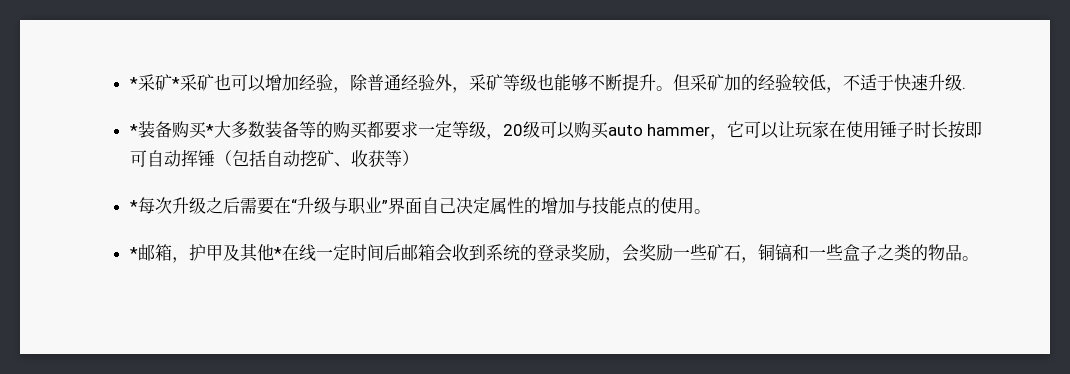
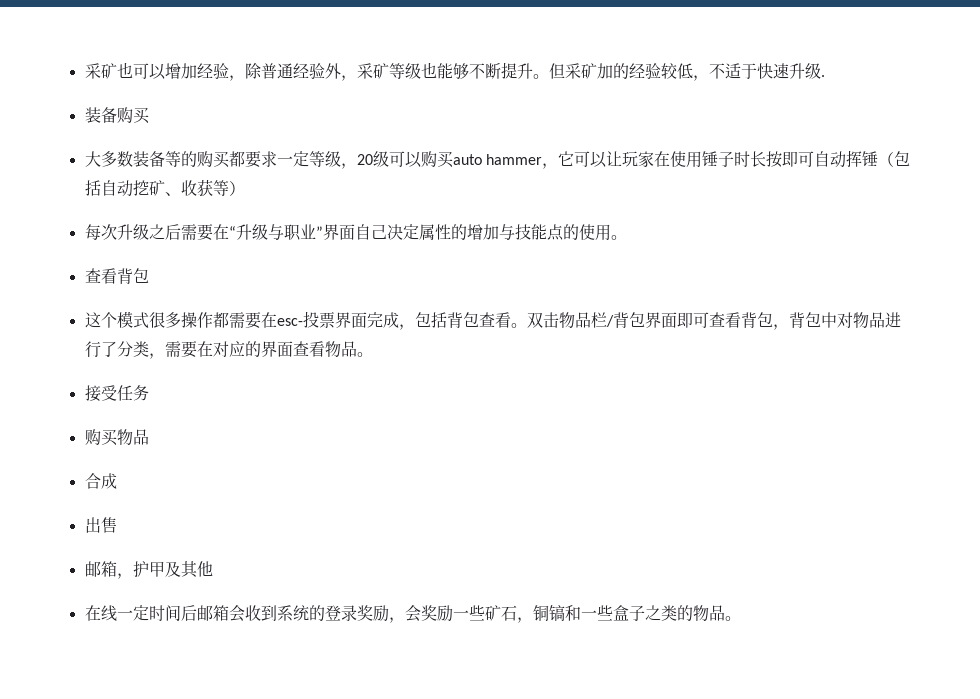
[129,74,180,91] *采矿* -> (84, 71) none
[129,124,138,136] * -> (825, 76) none
[205,124,214,136] * -> (150, 115) //
[129,200,138,212] * -> (245, 188) none
[129,247,138,259] * -> [84,268,149,285] [84,311,901,330] [84,341,373,359] [84,385,149,402] [84,429,149,446] [84,473,117,489] [84,517,117,533] 查看背包 // 这个模式很多操作都需要在esc-投票界面完成，包括背包查看。双击物品栏/背包界面即可查看背包，背包中对物品进行了分类，需要在对应的界面查看物品。 // 接受任务 // 购买物品 // 合成 // 出售 //
[273,247,282,259] * -> (213, 569) //

